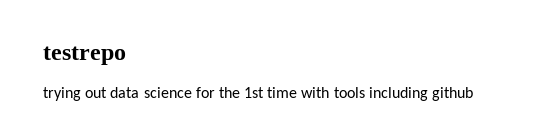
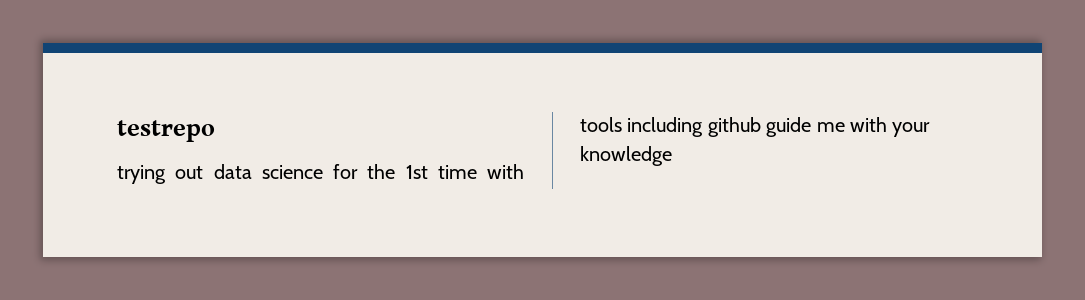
(474, 94) none -> [766,117,931,137] [580,146,672,166] guide me with your knowledge

